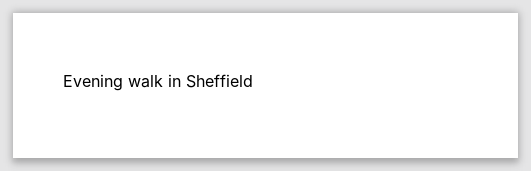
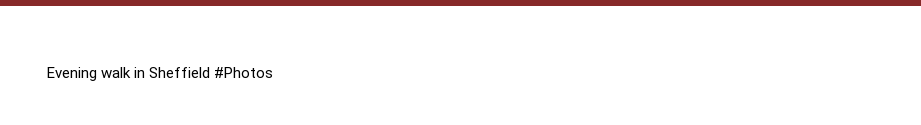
(253, 81) none -> [214,67,274,78] #Photos

